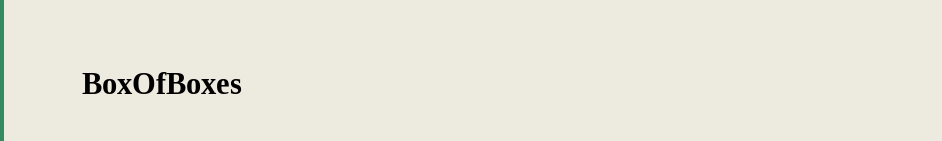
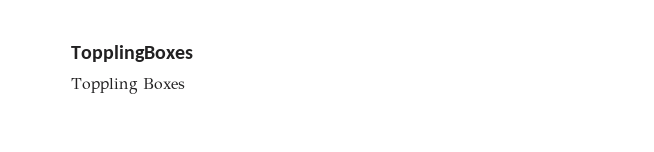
[82,72,242,94] BoxOfBoxes -> [71,45,193,62] [71,78,185,94] TopplingBoxes // Toppling Boxes

